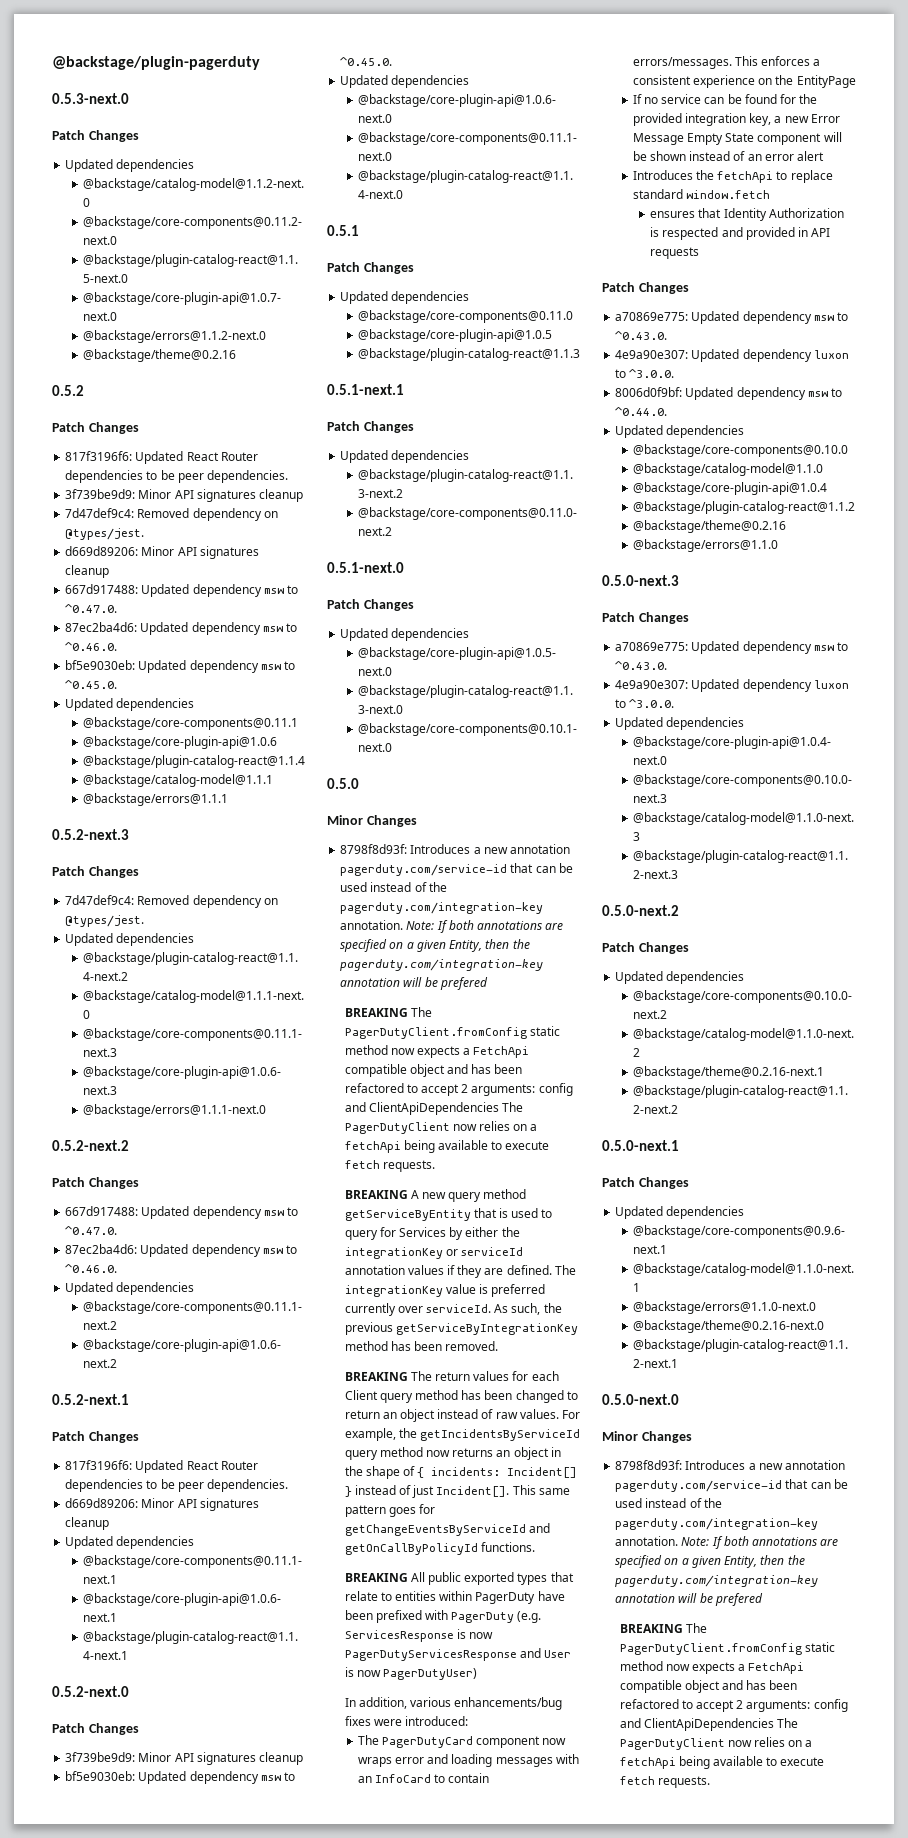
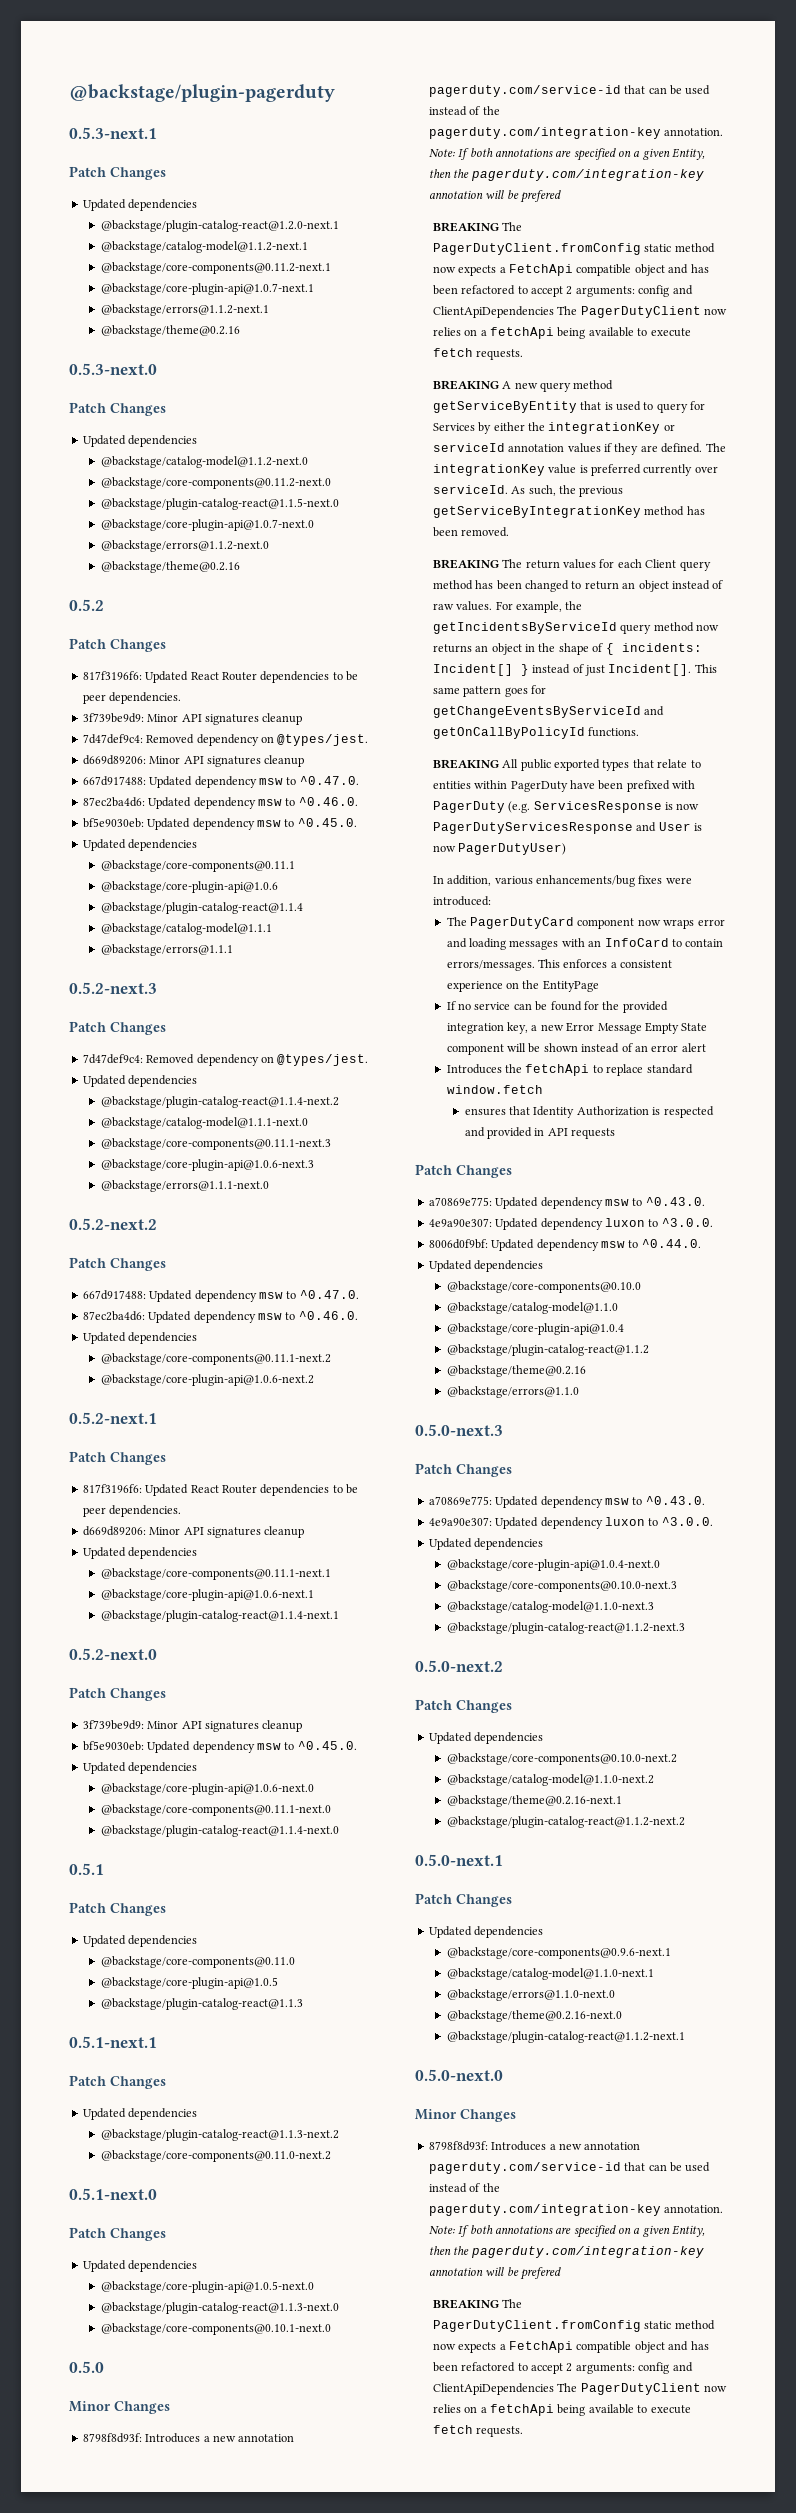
(260, 63) none -> [69,127,157,139] [69,166,166,180] [82,199,198,211] [100,220,339,232] [100,241,308,253] [100,262,331,274] [100,283,314,295] [100,304,269,316] [100,325,240,337] // 0.5.3-next.1 // Patch Changes // Updated dependencies // @backstage/plugin-catalog-react@1.2.0-next.1 // @backstage/catalog-model@1.1.2-next.1 // @backstage/core-components@0.11.2-next.1 // @backstage/core-plugin-api@1.0.7-next.1 // @backstage/errors@1.1.2-next.1 // @backstage/theme@0.2.16

